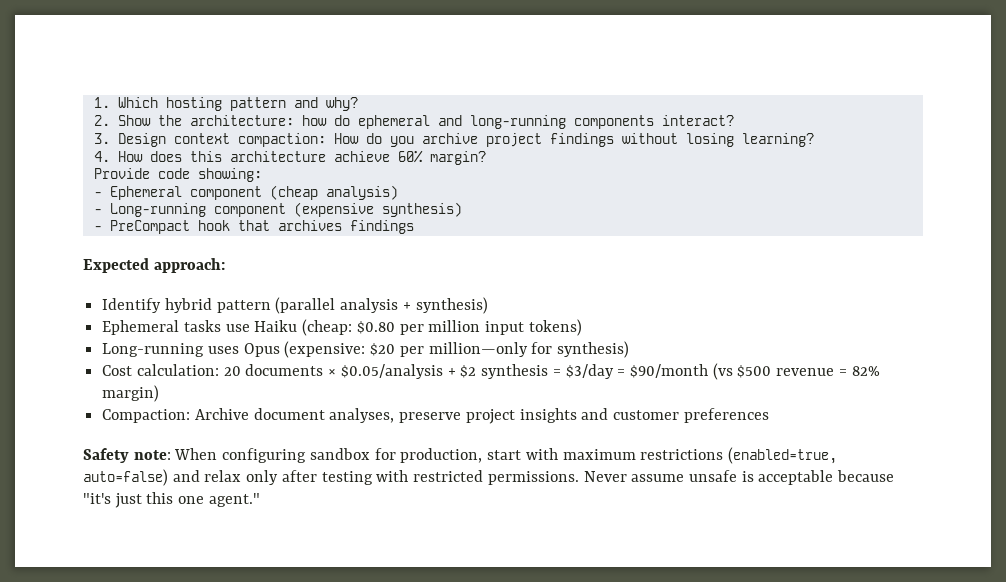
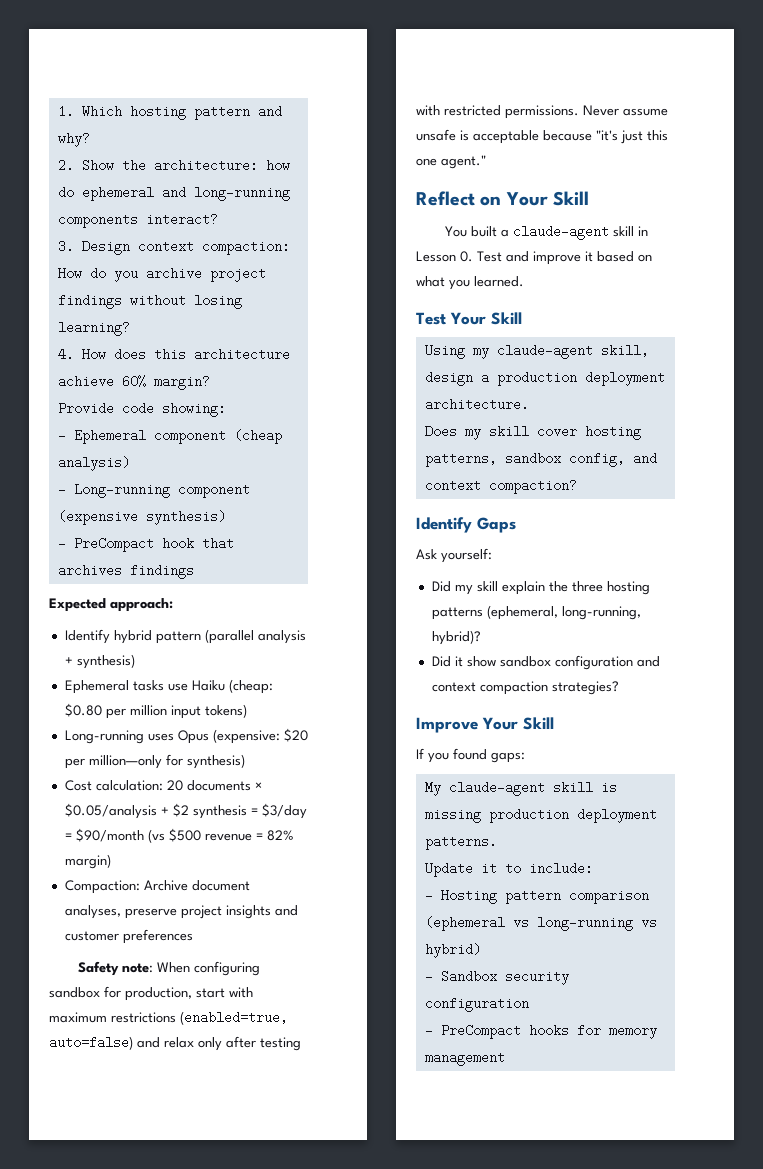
(260, 500) none -> [416,191,589,206] [444,225,648,240] [416,251,652,265] [416,276,524,290] [416,312,522,325] [424,344,649,359] [424,371,665,386] [424,398,529,411] [424,425,641,440] [424,452,657,467] [424,479,577,494] [416,517,516,533] [416,548,492,563] [431,581,650,595] [431,605,641,620] [431,630,481,645] [431,655,660,670] [431,681,619,695] [416,717,554,733] [416,748,525,763] [424,781,617,796] [424,808,657,823] [424,835,497,850] [424,862,593,877] [424,889,649,904] [424,916,657,931] [424,943,481,958] [424,970,569,985] [424,997,529,1012] [424,1024,657,1039] [424,1051,505,1066] // Reflect on Your Skill // You built a claude-agent skill in Lesson 0. Test and improve it based on what you learned. // Test Your Skill // Using my claude-agent skill, design a production deployment architecture. // Does my skill cover hosting patterns, sandbox config, and context compaction? // Identify Gaps // Ask yourself: // Did my skill explain the three hosting patterns (ephemeral, long-running, hybrid)? // Did it show sandbox configuration and context compaction strategies? // Improve Your Skill // If you found gaps: // My claude-agent skill is missing production deployment patterns. // Update it to include: // - Hosting pattern comparison (ephemeral vs long-running vs hybrid) // - Sandbox security configuration // - PreCompact hooks for memory management

